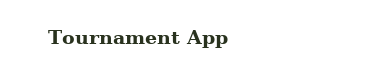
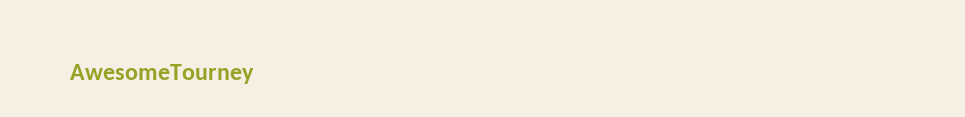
[48,30,228,48] Tournament App -> [70,64,254,84] AwesomeTourney

